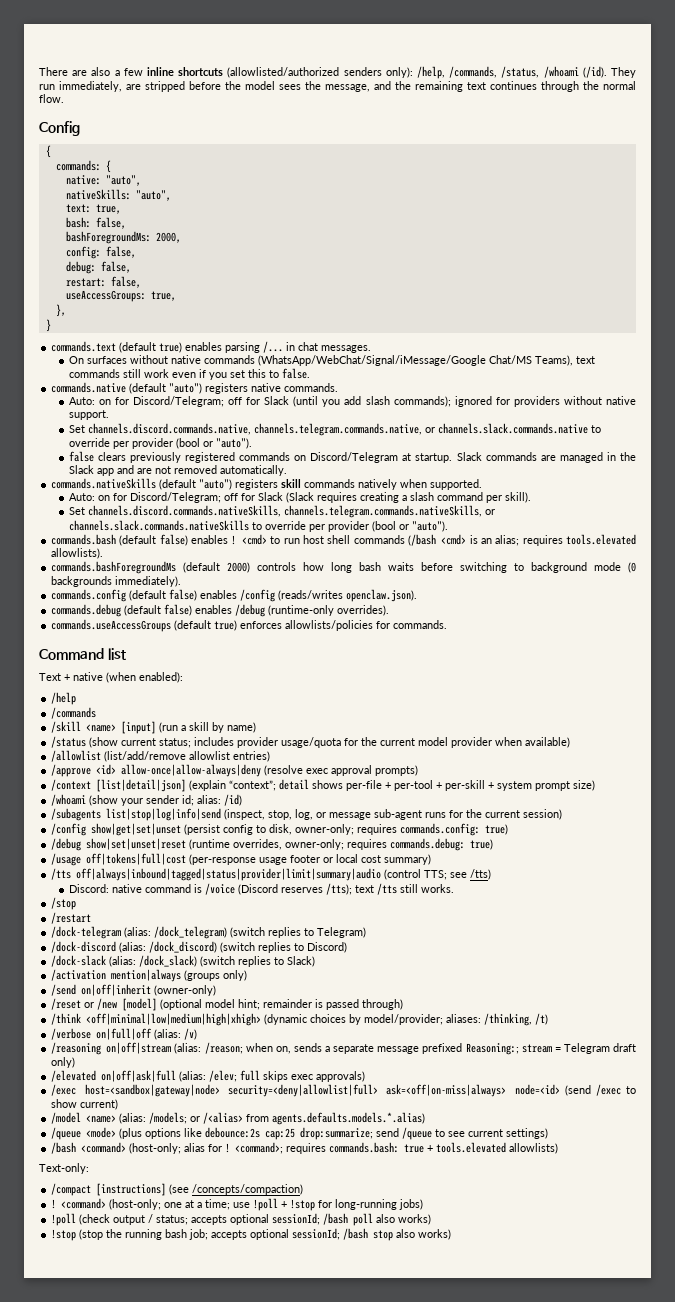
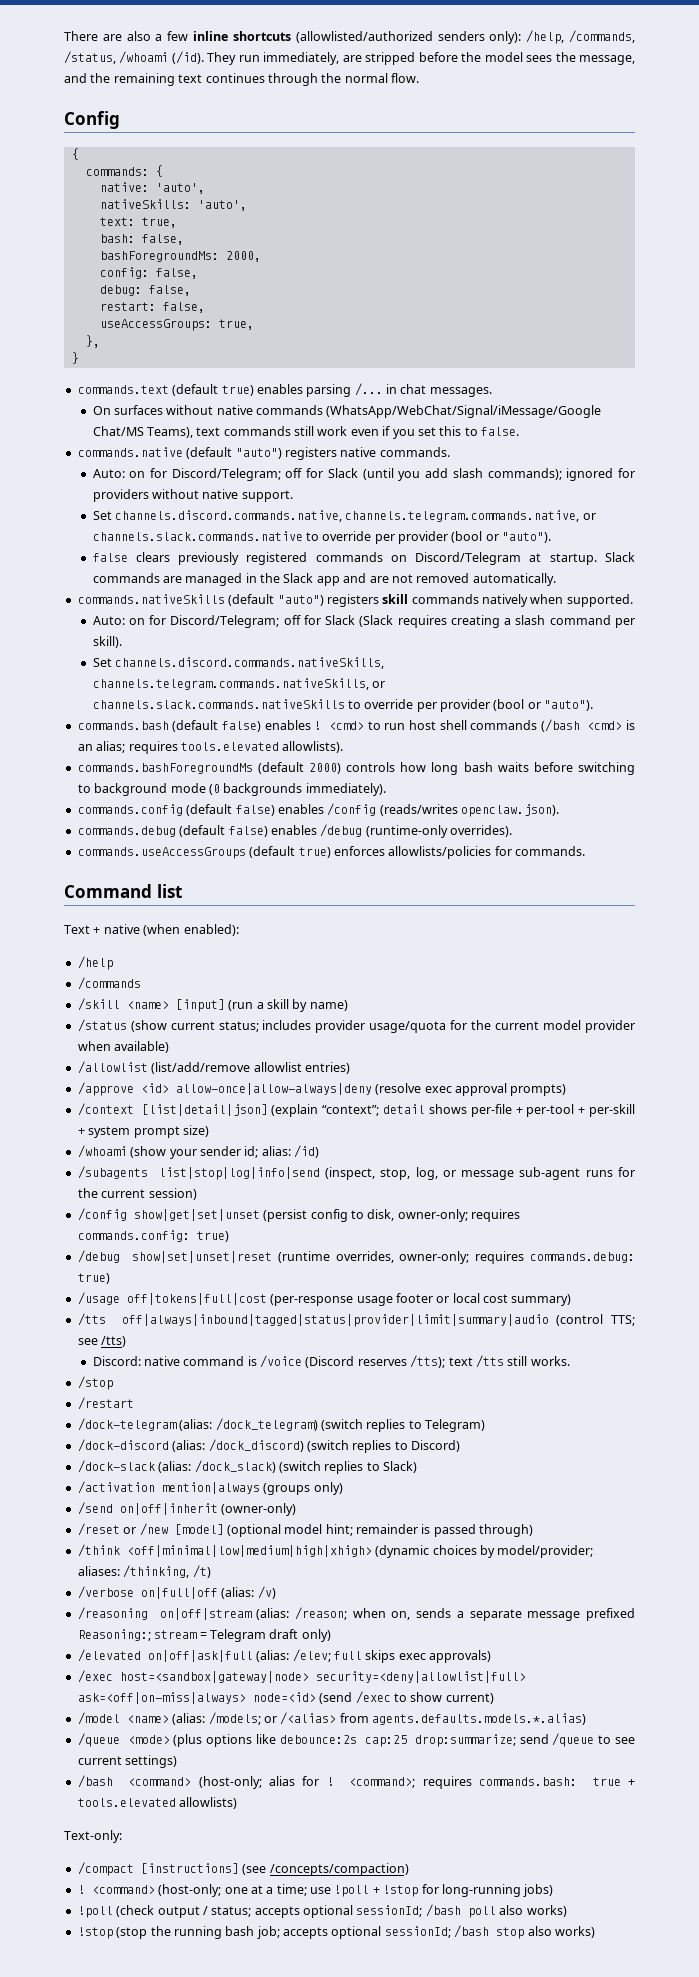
[105,175,141,186] "auto", -> [155,183,205,194] 'auto',
[135,190,171,201] "auto", -> [197,200,247,211] 'auto',

